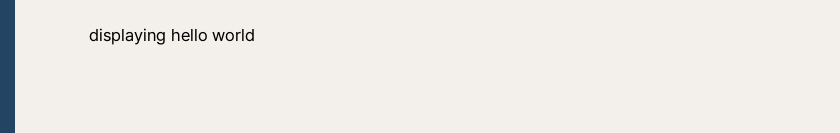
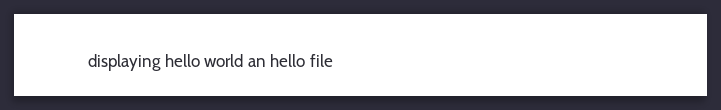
(256, 35) none -> [247,54,333,67] an hello file

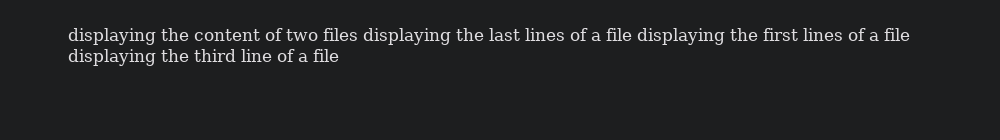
[88,54,306,71] displaying hello world an hello -> [68,28,910,45] [68,49,308,66] displaying the content of two files displaying the last lines of a file displaying the first lines of a file displaying the third line of a

